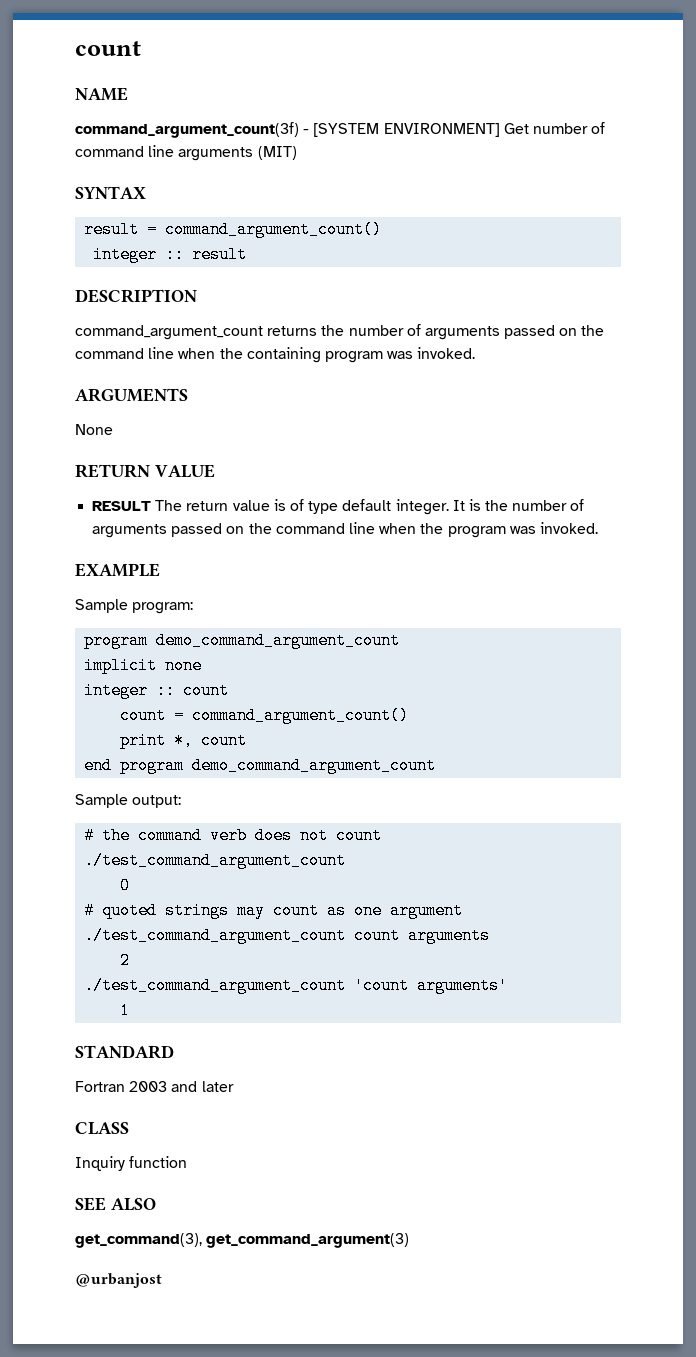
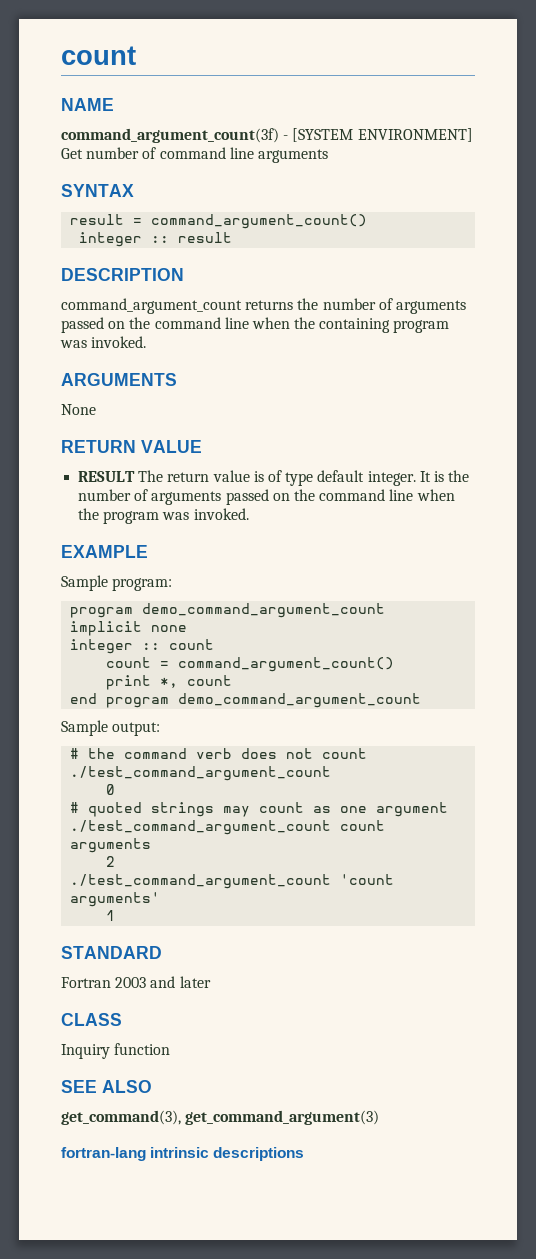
[257,146,297,160] (MIT) -> (328, 156) none
[75,1273,162,1288] @urbanjost -> [61,1147,305,1161] fortran-lang intrinsic descriptions

